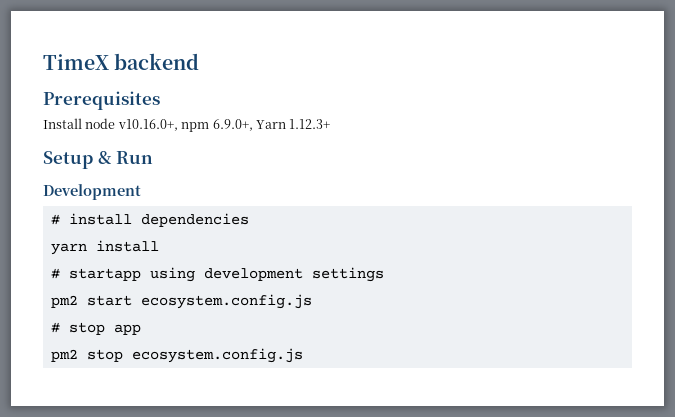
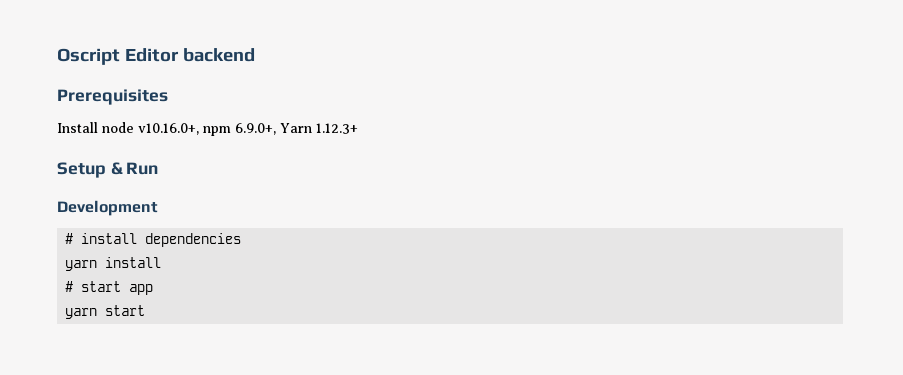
[43,54,109,70] TimeX -> [57,48,179,65] Oscript Editor
[68,267,384,282] [50,294,312,309] [50,322,141,335] [50,348,303,363] startapp using development settings // pm2 start ecosystem.config.js // # stop app // pm2 stop ecosystem.config.js -> [81,281,154,295] [65,305,146,319] start app // yarn start

